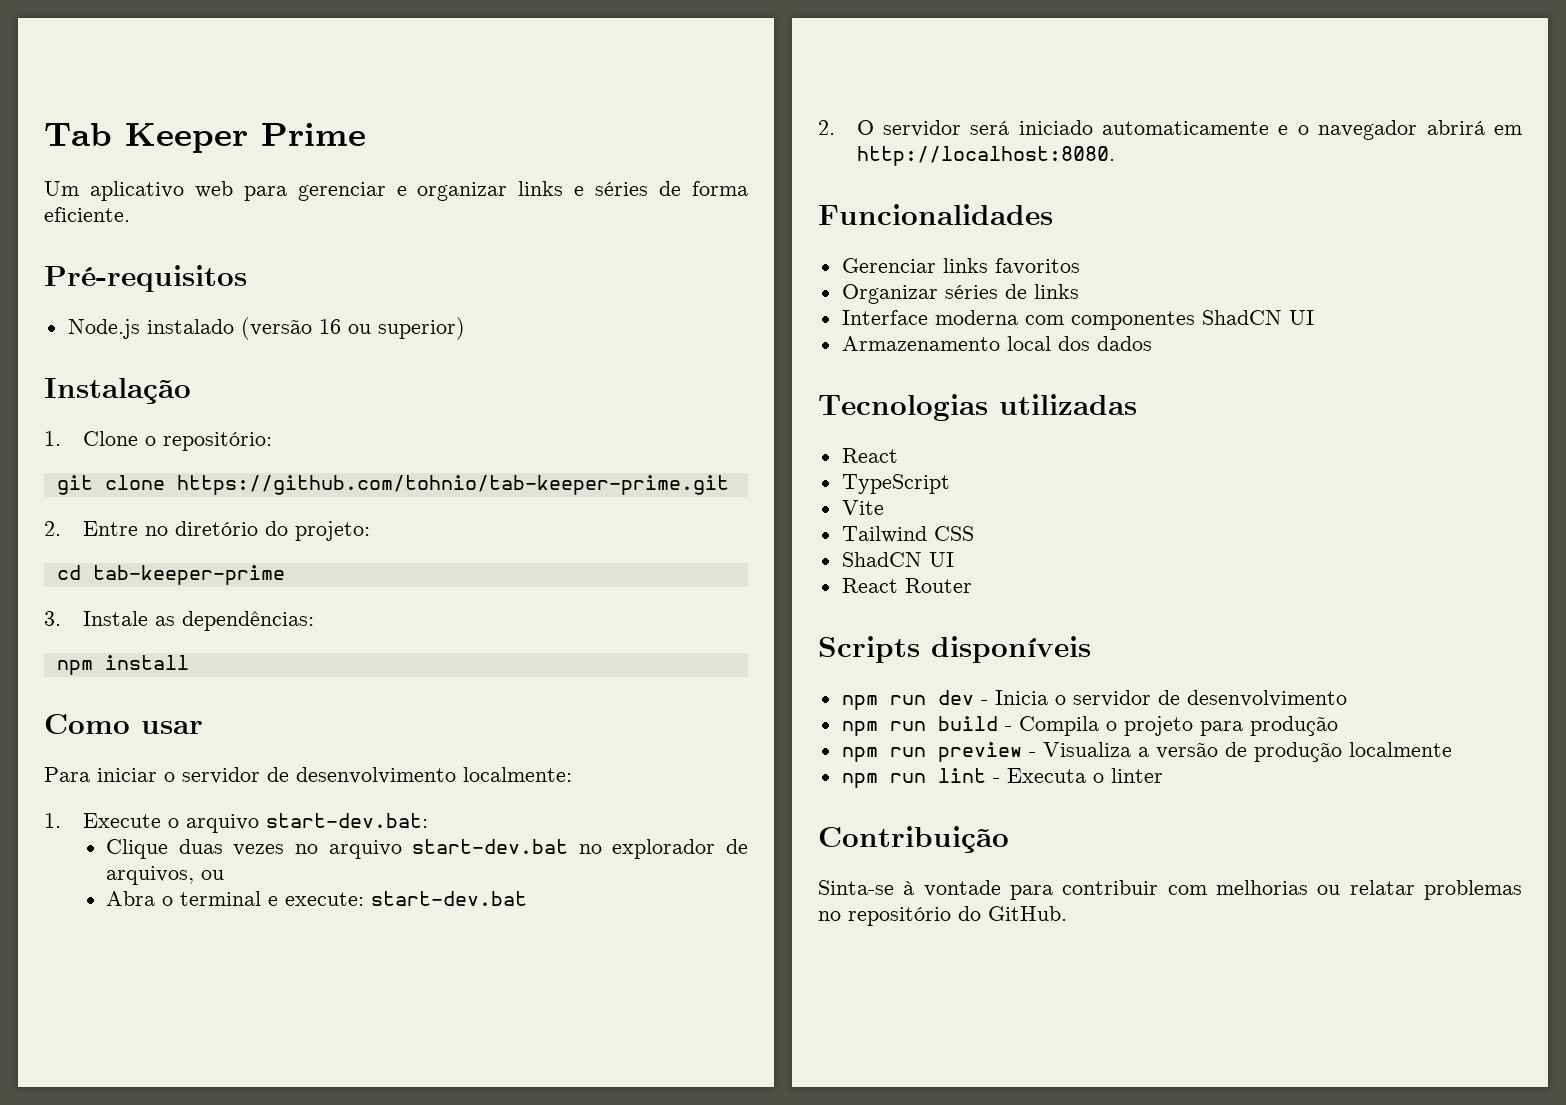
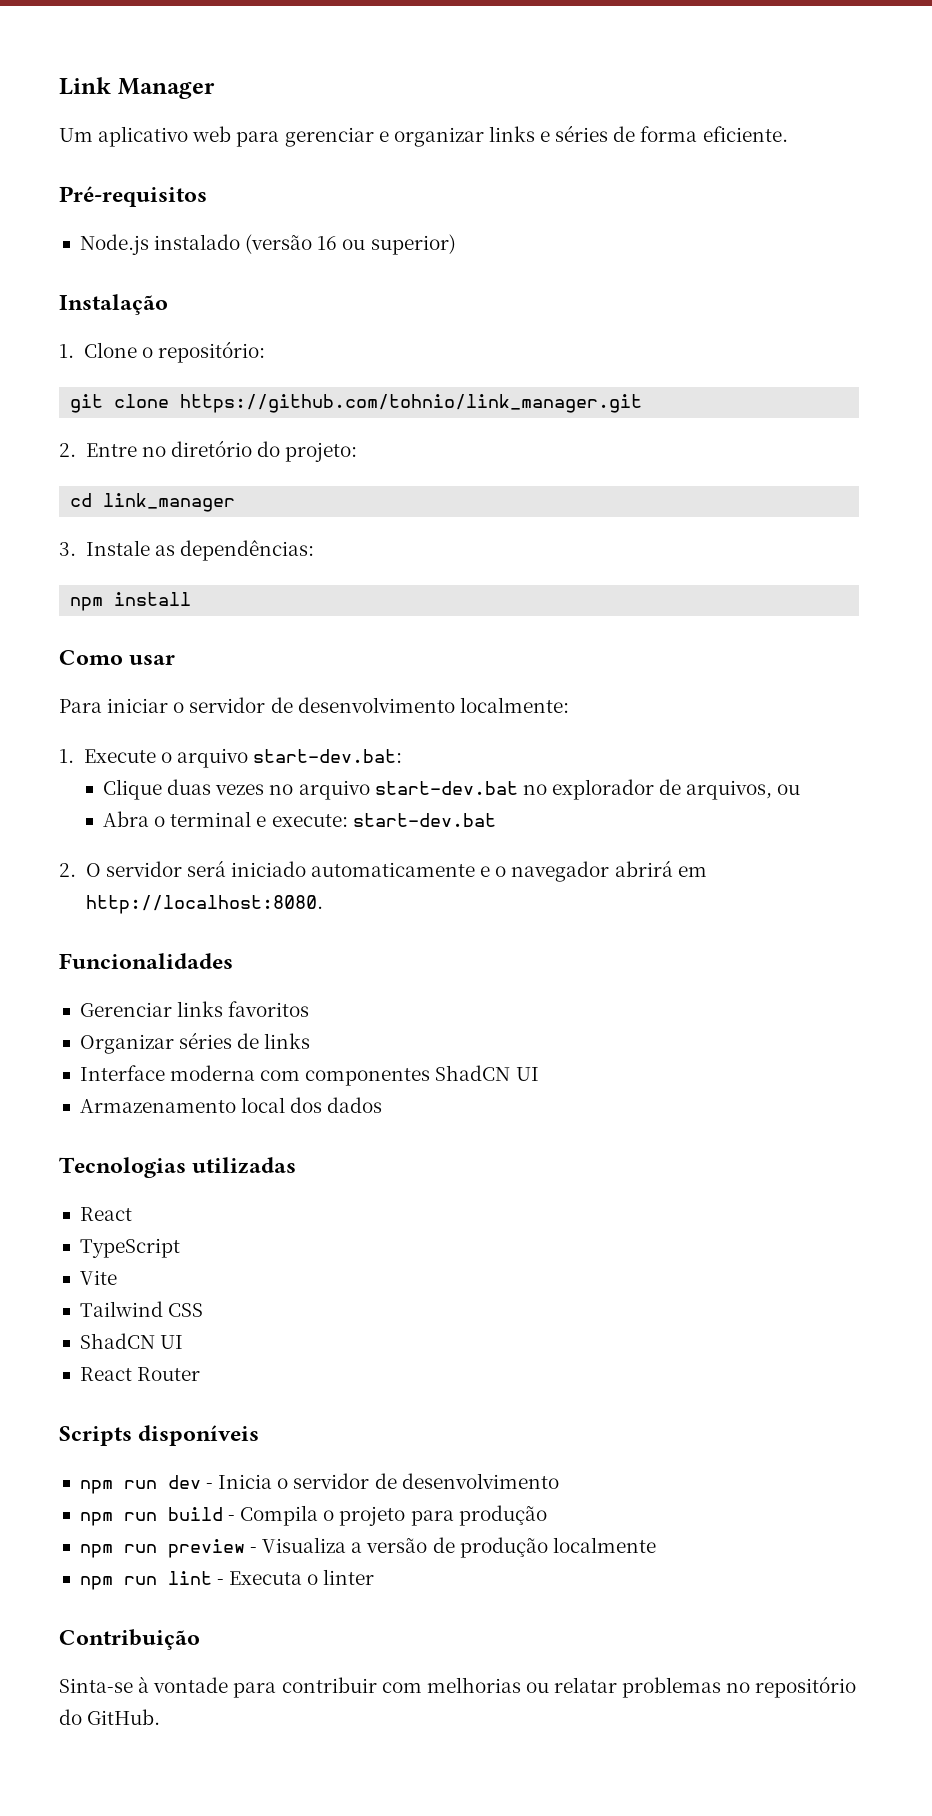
[44,123,366,153] Tab Keeper Prime -> [59,77,215,99] Link Manager
[176,475,729,495] https://github.com/tohnio/tab-keeper-prime.git -> [180,394,643,413] https://github.com/tohnio/link_manager.git
[92,565,285,585] tab-keeper-prime -> [103,493,236,512] link_manager

